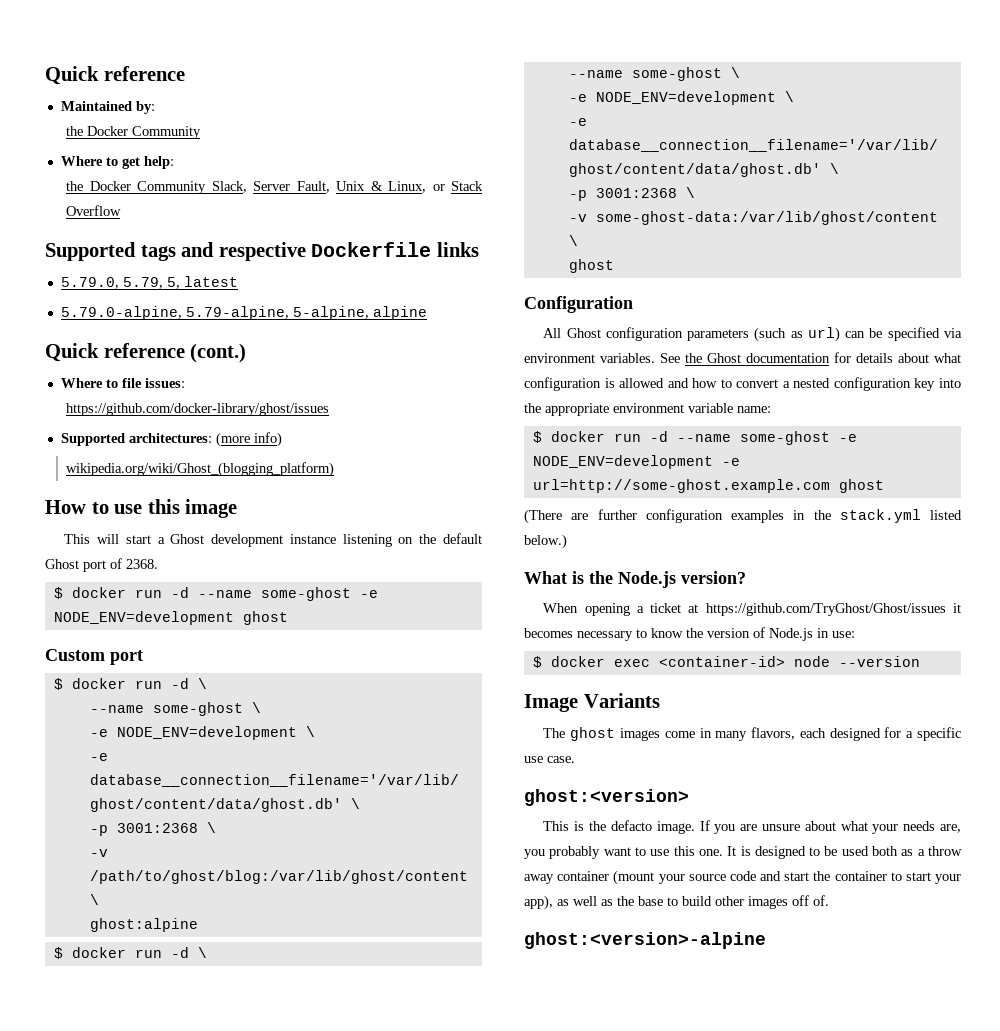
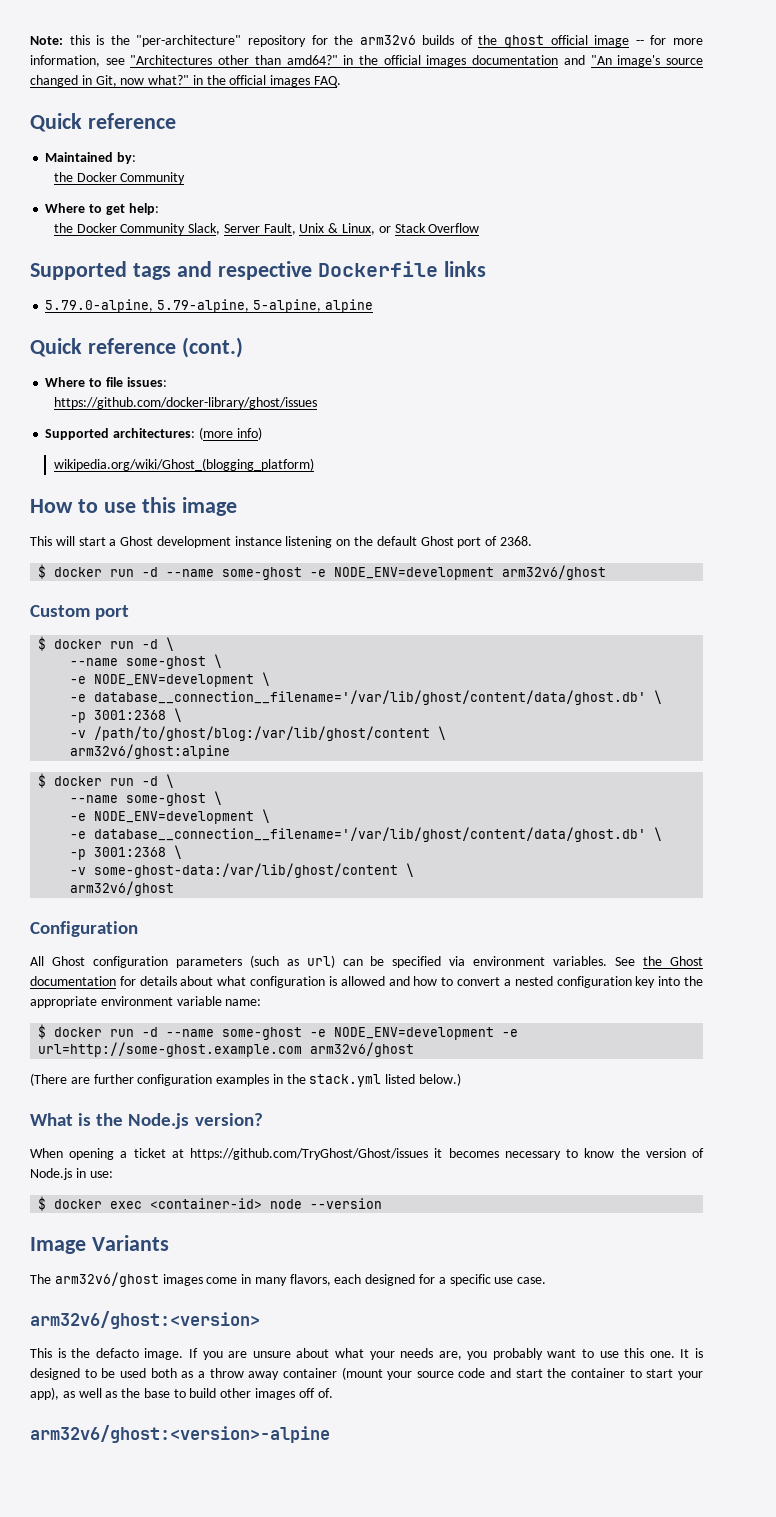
(45, 75) none -> [30,35,704,48] [30,55,703,67] [30,75,342,87] Note: this is the "per-architecture" repository for the arm32v6 builds of the ghost official image -- for more information, see "Architectures other than amd64?" in the official images documentation and "An image's source changed in Git, now what?" in the official images FAQ. //
[60,276,238,289] // 5.79.0, 5.79, 5, latest -> (486, 269) none
[242,611,288,625] ghost -> [502,565,607,580] arm32v6/ghost
[89,918,198,932] ghost:alpine -> [70,744,231,759] arm32v6/ghost:alpine
[568,259,614,273] ghost -> [70,881,175,896] arm32v6/ghost
[838,479,884,493] ghost -> [310,1042,415,1057] arm32v6/ghost
[570,727,616,741] ghost -> [54,1272,159,1287] arm32v6/ghost
[524,789,689,806] ghost:<version> -> [30,1311,260,1329] arm32v6/ghost:<version>
[524,932,766,949] ghost:<version>-alpine -> [30,1425,330,1443] arm32v6/ghost:<version>-alpine

